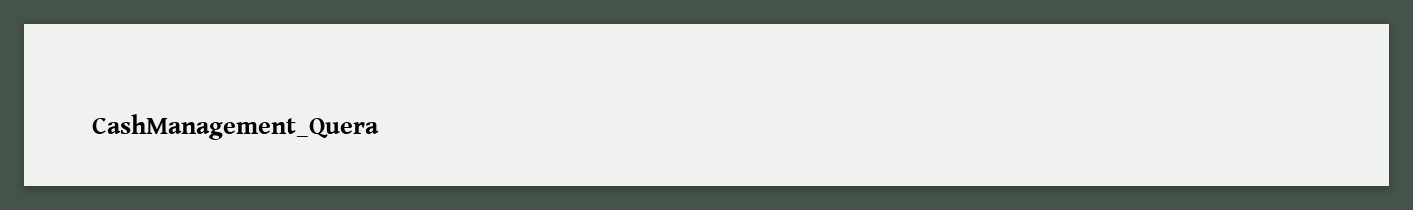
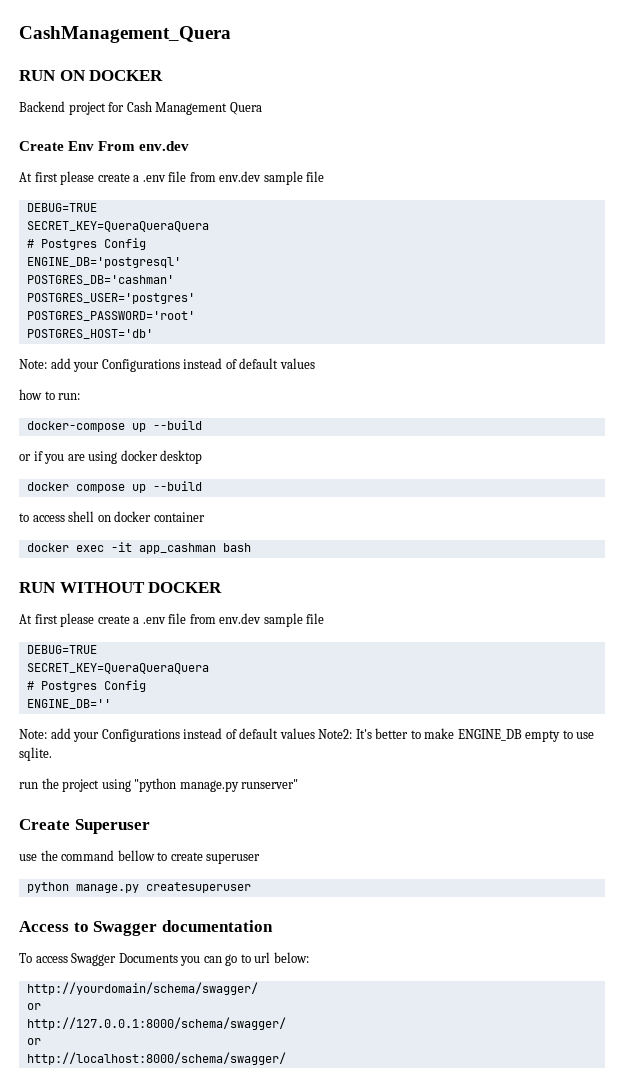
(379, 127) none -> [19,70,164,81] [19,101,262,115] [19,141,190,151] [19,171,325,185] [26,203,97,212] [26,221,209,232] [26,238,146,250] [26,257,181,268] [26,275,174,285] [26,293,195,304] [26,311,195,321] [26,329,153,339] [19,358,315,372] [19,389,81,400] [26,420,202,432] [19,450,203,464] [26,481,202,493] [19,511,205,522] [26,542,251,554] [19,582,223,593] [19,613,325,627] [26,645,97,654] [26,663,209,674] [26,680,146,692] [26,699,111,709] [19,728,595,742] [19,747,52,761] [19,778,299,792] [19,819,150,834] [19,850,261,864] [26,882,251,893] [19,920,273,936] [19,952,309,966] [26,982,258,995] [26,1003,41,1010] [26,1017,286,1030] [26,1038,41,1045] [26,1052,286,1065] // RUN ON DOCKER // Backend project for Cash Management Quera // Create Env From env.dev // At first please create a .env file from env.dev sample file // DEBUG=TRUE // SECRET_KEY=QueraQueraQuera // # Postgres Config // ENGINE_DB='postgresql' // POSTGRES_DB='cashman' // POSTGRES_USER='postgres' // POSTGRES_PASSWORD='root' // POSTGRES_HOST='db' // Note: add your Configurations instead of default values // how to run: // docker-compose up --build // or if you are using docker desktop // docker compose up --build // to access shell on docker container // docker exec -it app_cashman bash // RUN WITHOUT DOCKER // At first please create a .env file from env.dev sample file // DEBUG=TRUE // SECRET_KEY=QueraQueraQuera // # Postgres Config // ENGINE_DB='' // Note: add your Configurations instead of default values Note2: It's better to make ENGINE_DB empty to use sqlite. // run the project using "python manage.py runserver" // Create Superuser // use the command bellow to create superuser // python manage.py createsuperuser // Access to Swagger documentation // To access Swagger Documents you can go to url below: // http://yourdomain/schema/swagger/ // or // http://127.0.0.1:8000/schema/swagger/ // or // http://localhost:8000/schema/swagger/

